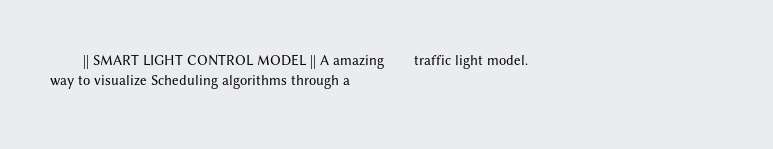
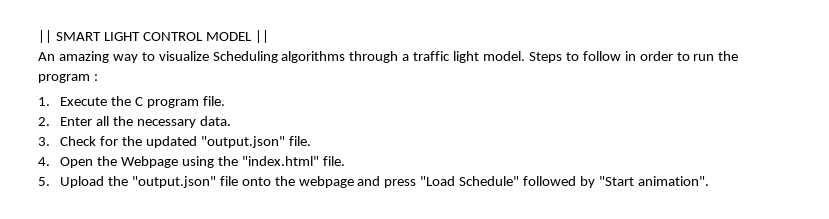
[319,55,329,65] A -> [38,52,55,61] // An
(528, 60) none -> [528,51,739,63] [38,74,98,83] [38,96,225,108] [38,116,231,128] [38,136,311,148] [38,156,345,168] [38,176,709,188] Steps to follow in order to run the program : // 1. Execute the C program file. // 2. Enter all the necessary data. // 3. Check for the updated "output.json" file. // 4. Open the Webpage using the "index.html" file. // 5. Upload the "output.json" file onto the webpage and press "Load Schedule" followed by "Start animation".

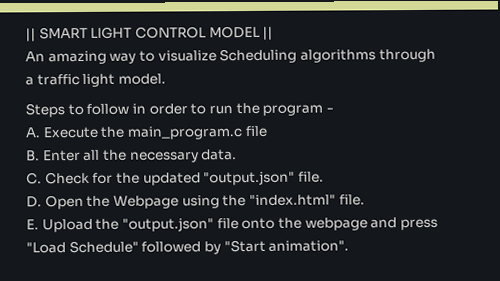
(526, 56) none -> (166, 79) //
[93,74,98,81] [38,96,225,108] [38,117,50,126] : // 1. Execute the C program file. // 2. -> [325,107,334,113] [25,125,267,140] [26,150,40,162] - // A. Execute the main_program.c file // B.
[38,137,50,146] 3. -> [26,172,42,185] C.
[38,157,50,166] 4. -> [26,196,42,208] D.
[38,177,50,186] 5. -> [26,219,39,230] E.

